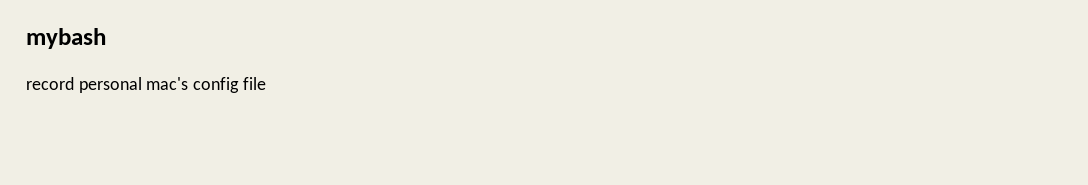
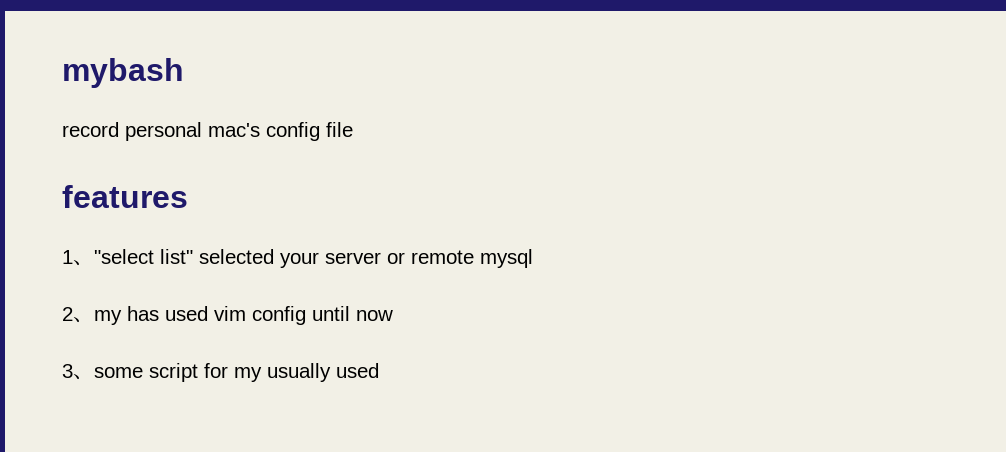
(266, 83) none -> [62,185,188,208] [62,249,533,268] [62,306,393,325] [62,363,379,382] // features // 1、"select list" selected your server or remote mysql // 2、my has used vim config until now // 3、some script for my usually used

